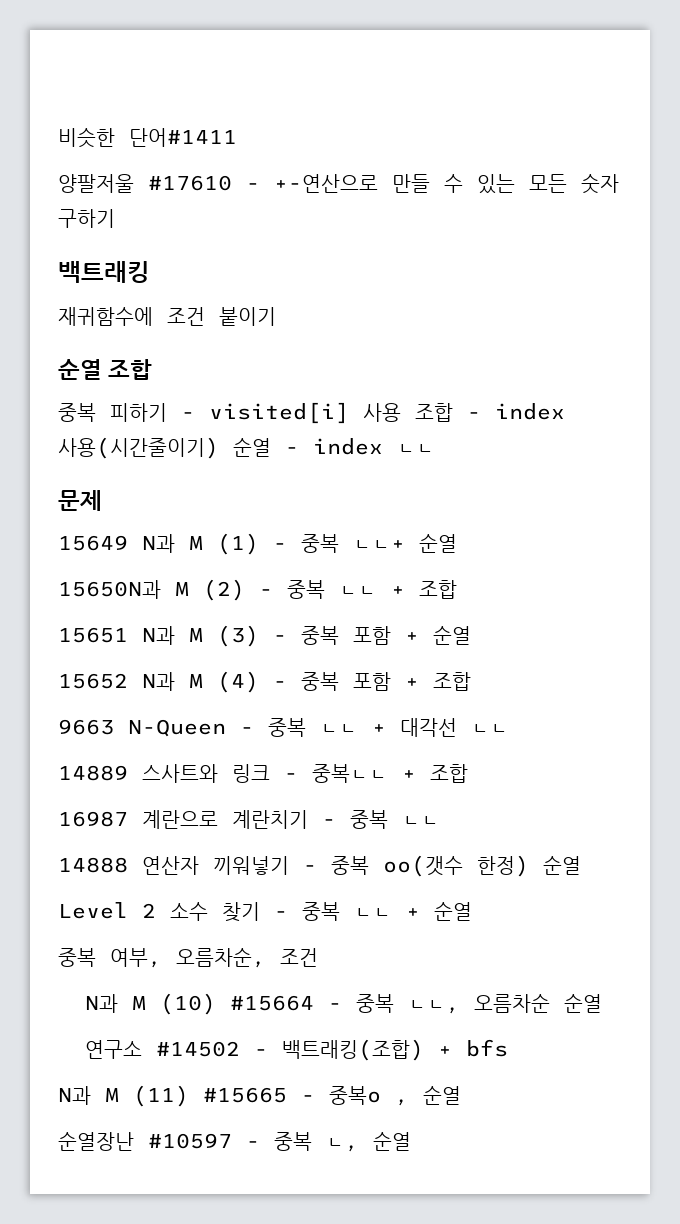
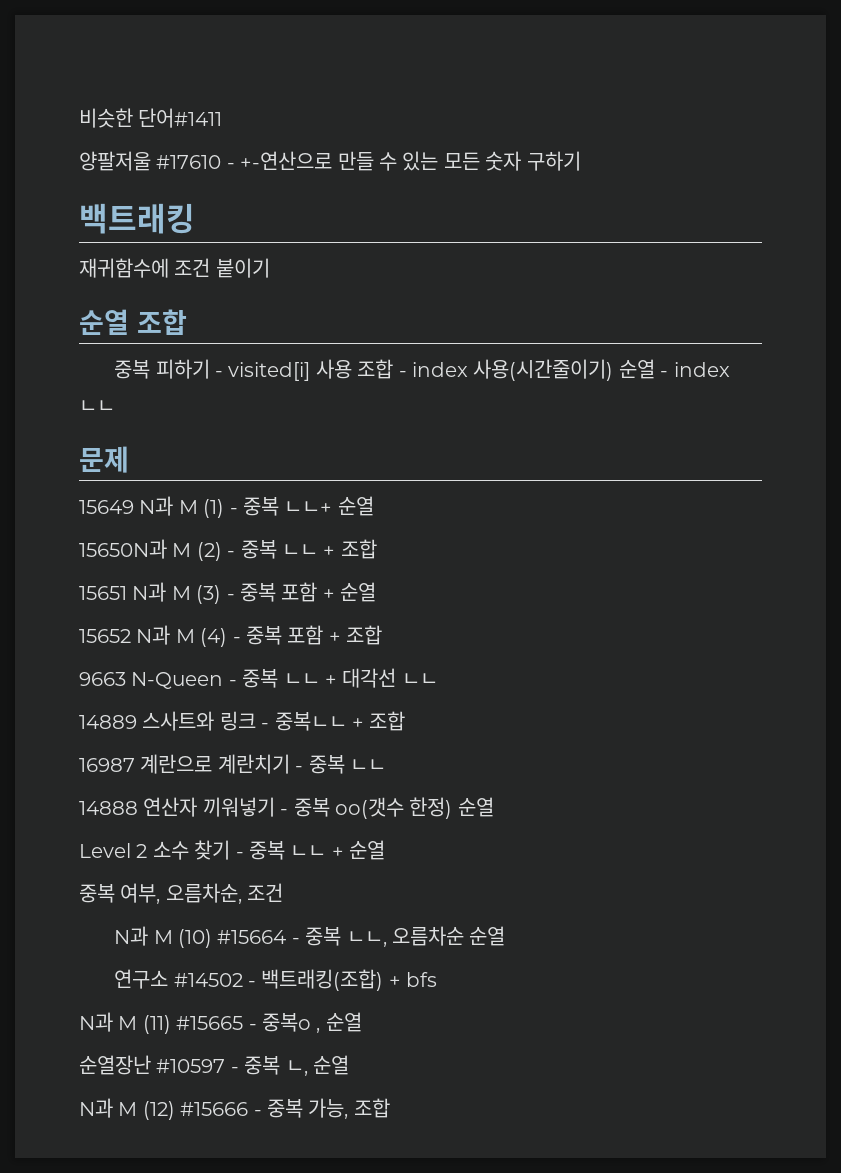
(411, 1141) none -> [79,1098,390,1120] // N과 M (12) #15666 - 중복 가능, 조합

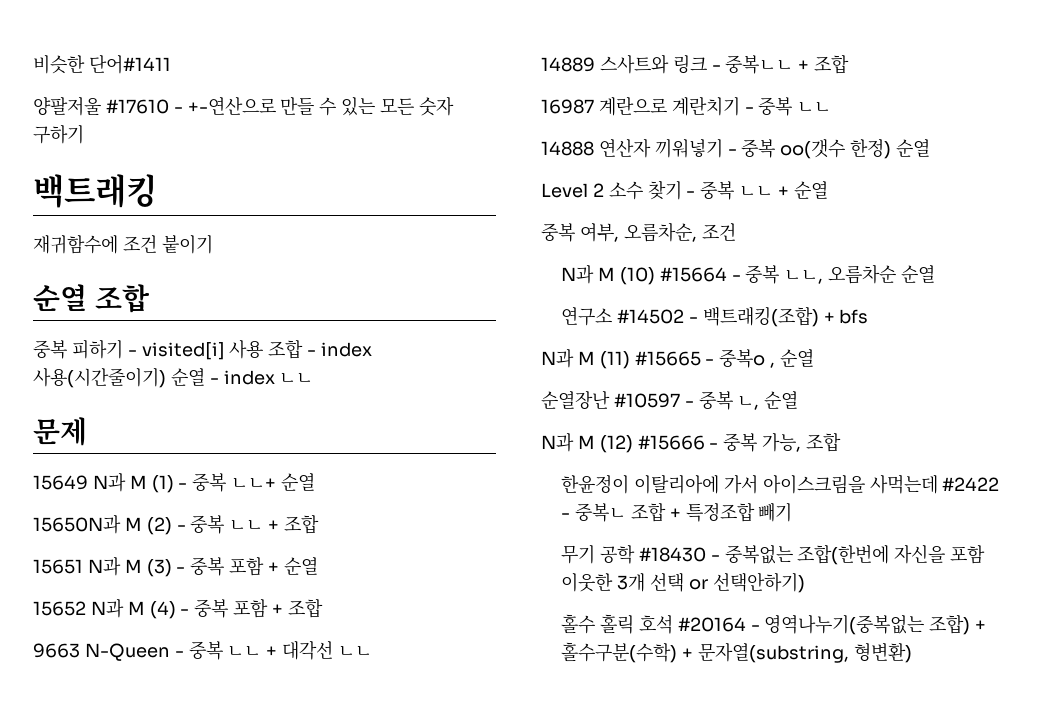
(390, 1108) none -> [561,474,1000,494] [561,503,793,522] [561,544,986,565] [561,572,805,593] [561,614,987,635] [561,642,912,663] // 한윤정이 이탈리아에 가서 아이스크림을 사먹는데 #2422 - 중복ㄴ 조합 + 특정조합 빼기 // 무기 공학 #18430 - 중복없는 조합(한번에 자신을 포함 이웃한 3개 선택 or 선택안하기) // 홀수 홀릭 호석 #20164 - 영역나누기(중복없는 조합) + 홀수구분(수학) + 문자열(substring, 형변환)

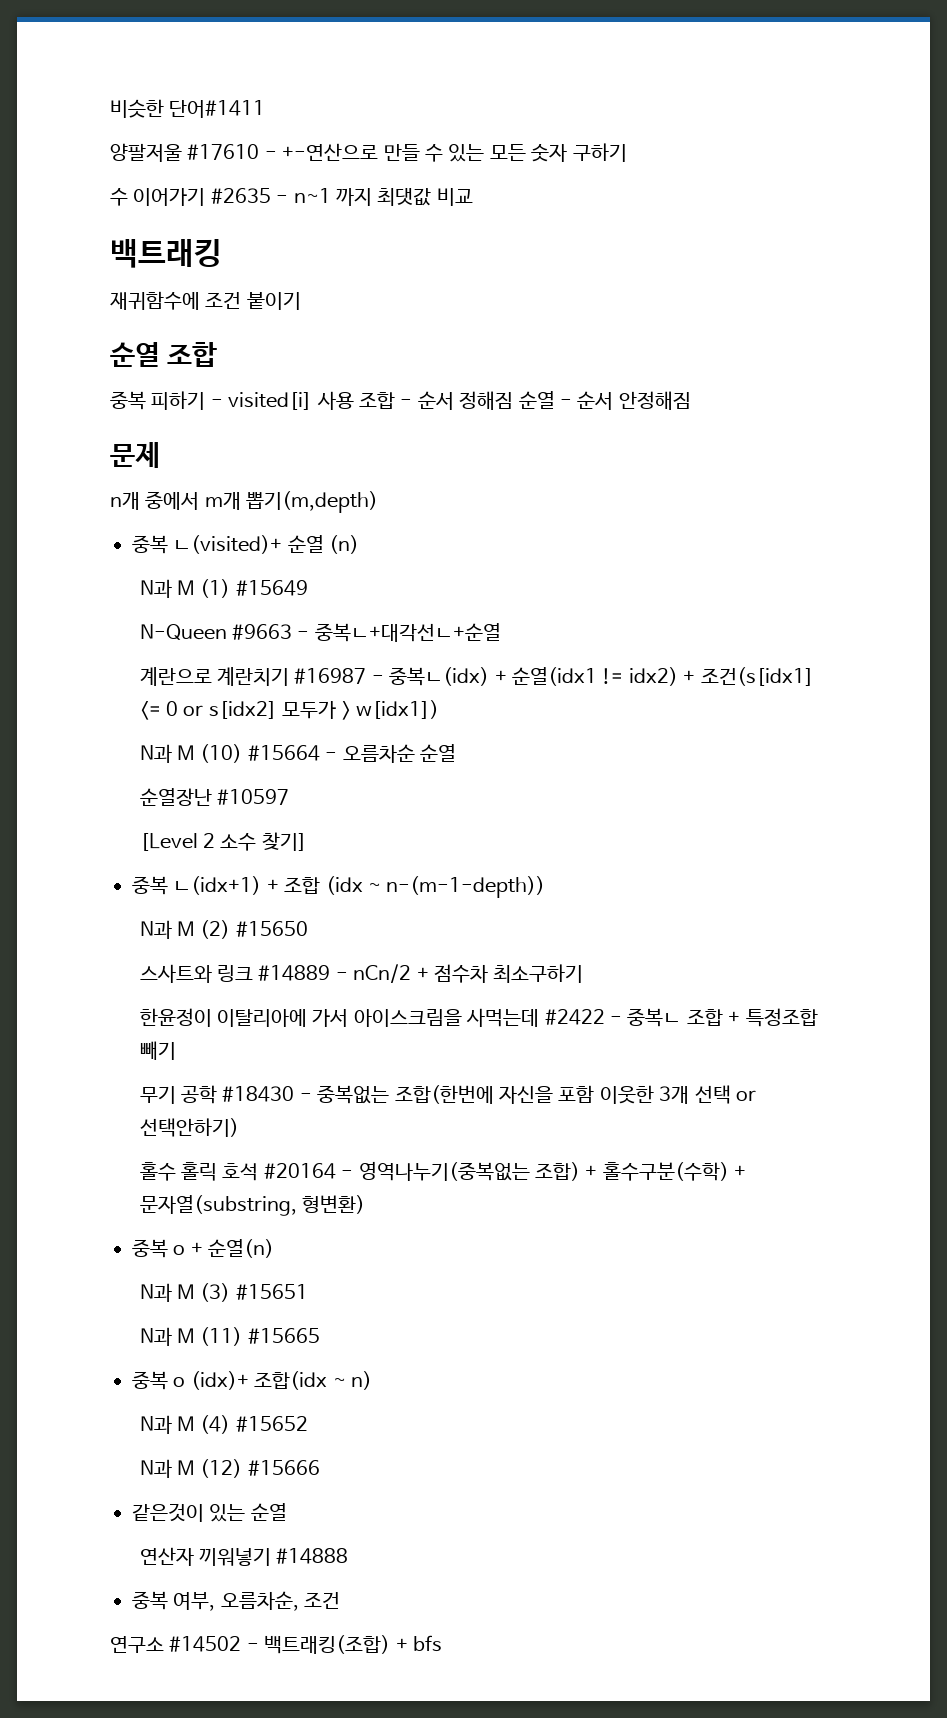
(84, 134) none -> [110,188,473,206] // 수 이어가기 #2635 - n~1 까지 최댓값 비교
[321,342,373,357] [33,368,314,388] [33,417,87,446] [33,473,316,493] [33,515,320,535] [33,557,318,577] [33,599,323,619] [33,641,373,661] [541,54,850,74] [541,97,832,116] [541,138,931,159] [541,180,828,200] [541,222,736,242] index 사용(시간줄이기) 순열 - index ㄴㄴ // 문제 // 15649 N과 M (1) - 중복 ㄴㄴ+ 순열 // 15650N과 M (2) - 중복 ㄴㄴ + 조합 // 15651 N과 M (3) - 중복 포함 + 순열 // 15652 N과 M (4) - 중복 포함 + 조합 // 9663 N-Queen - 중복 ㄴㄴ + 대각선 ㄴㄴ // 14889 스사트와 링크 - 중복ㄴㄴ + 조합 // 16987 계란으로 계란치기 - 중복 ㄴㄴ // 14888 연산자 끼워넣기 - 중복 oo(갯수 한정) 순열 // Level 2 소수 찾기 - 중복 ㄴㄴ + 순열 // 중복 여부, 오름차순, 조건 -> [417,391,691,410] [110,442,160,468] [110,491,379,513] [132,535,360,554] [139,579,308,598] [139,623,501,642] [139,667,814,686] [139,700,440,720] 순서 정해짐 순열 - 순서 안정해짐 // 문제 // n개 중에서 m개 뽑기(m,depth) // 중복 ㄴ(visited)+ 순열 (n) // N과 M (1) #15649 // N-Queen #9663 - 중복ㄴ+대각선ㄴ+순열 // 계란으로 계란치기 #16987 - 중복ㄴ(idx) + 순열(idx1 != idx2) + 조건(s[idx1] <= 0 or s[idx2] 모두가 > w[idx1])
[745,265,824,284] 중복 ㄴㄴ, -> (338, 756) none
[561,307,869,327] [541,349,815,369] [541,391,799,410] [541,433,842,453] 연구소 #14502 - 백트래킹(조합) + bfs // N과 M (11) #15665 - 중복o , 순열 // 순열장난 #10597 - 중복 ㄴ, 순열 // N과 M (12) #15666 - 중복 가능, 조합 -> [139,788,290,806] [139,832,307,851] [132,876,546,898] [139,920,308,939] [139,964,584,983] 순열장난 #10597 // [Level 2 소수 찾기] // 중복 ㄴ(idx+1) + 조합 (idx ~ n-(m-1-depth)) // N과 M (2) #15650 // 스사트와 링크 #14889 - nCn/2 + 점수차 최소구하기
(912, 653) none -> [132,1239,275,1258] [139,1283,308,1302] [139,1327,320,1346] [132,1371,372,1390] [139,1415,308,1434] [139,1459,320,1478] [132,1503,287,1522] [139,1547,349,1566] [132,1591,341,1611] [110,1635,442,1654] // 중복 o + 순열(n) // N과 M (3) #15651 // N과 M (11) #15665 // 중복 o (idx)+ 조합(idx ~ n) // N과 M (4) #15652 // N과 M (12) #15666 // 같은것이 있는 순열 // 연산자 끼워넣기 #14888 // 중복 여부, 오름차순, 조건 // 연구소 #14502 - 백트래킹(조합) + bfs

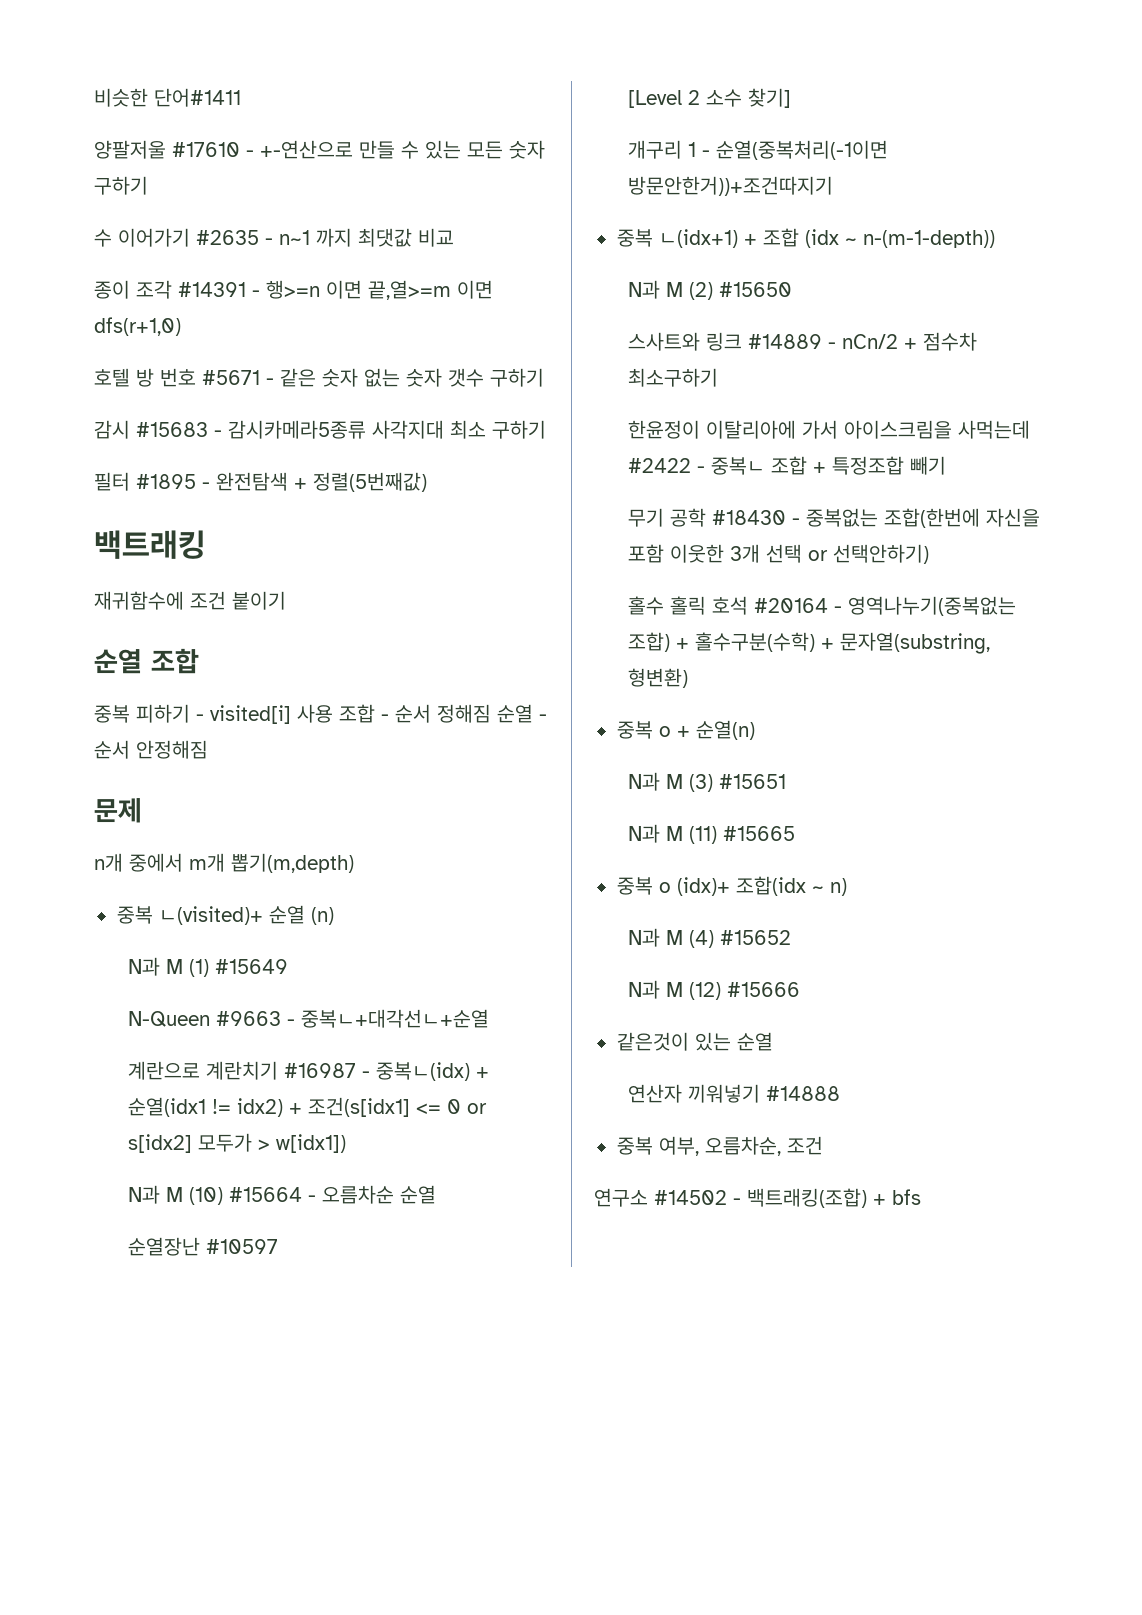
(473, 197) none -> [94,280,493,300] [94,317,181,336] [94,368,544,387] [94,420,546,439] [94,472,427,492] // 종이 조각 #14391 - 행>=n 이면 끝,열>=m 이면 dfs(r+1,0) // 호텔 방 번호 #5671 - 같은 숫자 없는 숫자 갯수 구하기 // 감시 #15683 - 감시카메라5종류 사각지대 최소 구하기 // 필터 #1895 - 완전탐색 + 정렬(5번째값)
(307, 841) none -> [627,140,888,160] [627,176,833,196] // 개구리 1 - 순열(중복처리(-1이면 방문안한거))+조건따지기

